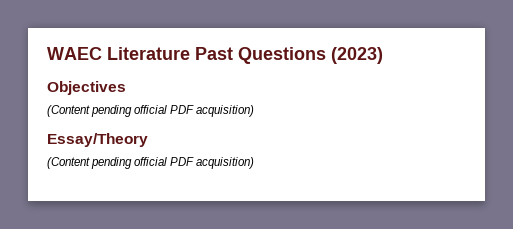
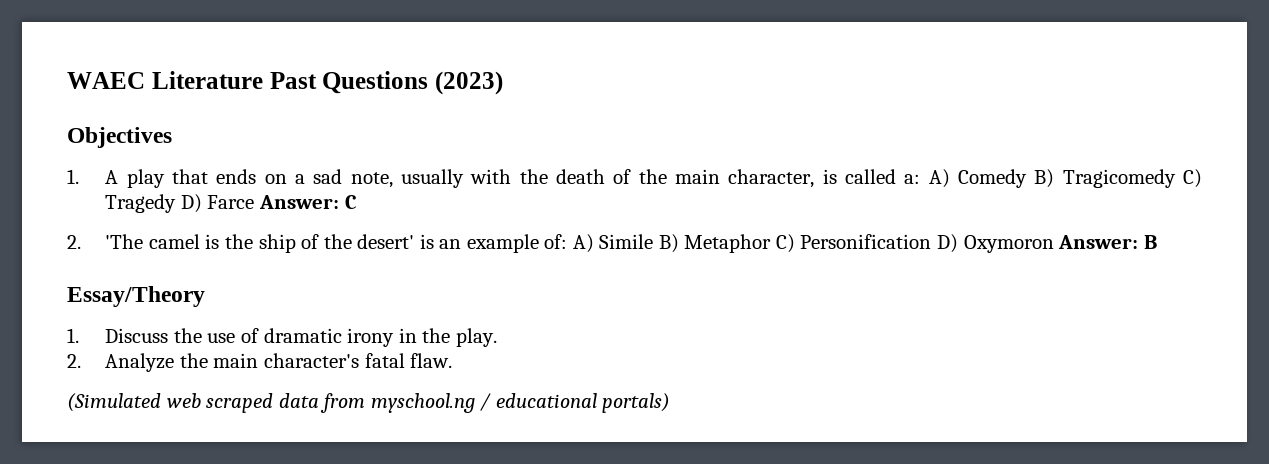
[47,105,255,117] [47,133,148,147] [47,157,255,169] (Content pending official PDF acquisition) // Essay/Theory // (Content pending official PDF acquisition) -> [67,169,1202,188] [105,194,357,213] [67,234,1157,253] [67,286,205,307] [67,328,497,347] [67,353,453,372] [67,393,671,413] 1. A play that ends on a sad note, usually with the death of the main character, is called a: A) Comedy B) Tragicomedy C) Tragedy D) Farce Answer: C // 2. 'The camel is the ship of the desert' is an example of: A) Simile B) Metaphor C) Personification D) Oxymoron Answer: B // Essay/Theory // 1. Discuss the use of dramatic irony in the play. // 2. Analyze the main character's fatal flaw. // (Simulated web scraped data from myschool.ng / educational portals)

